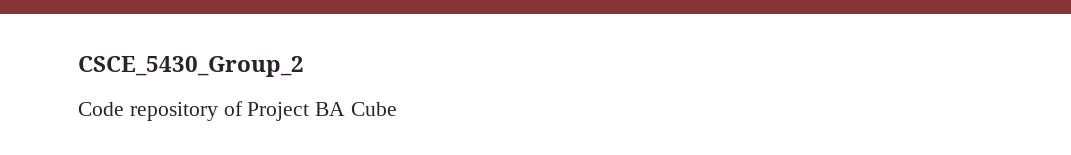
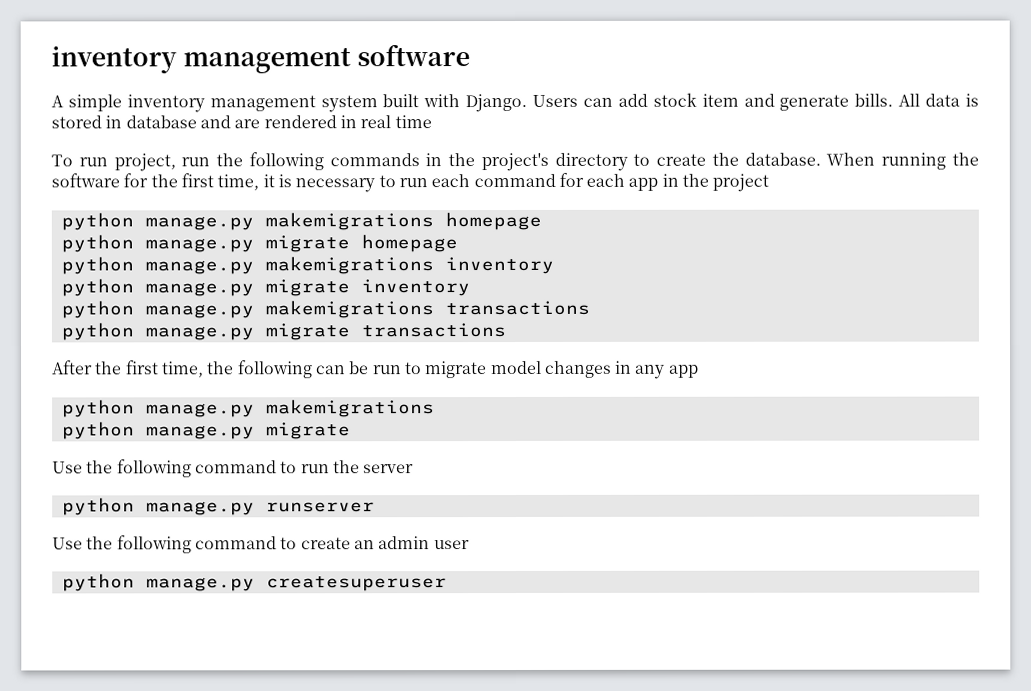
[78,56,304,77] [78,101,398,121] CSCE_5430_Group_2 // Code repository of Project BA Cube -> [51,44,470,74] [51,92,980,113] [51,115,432,129] [51,152,979,172] [51,172,770,193] [60,211,542,231] [60,234,458,253] [60,256,554,275] [60,278,470,297] [60,300,590,319] [60,322,506,341] [52,360,699,379] [61,399,435,418] [61,421,351,440] [52,459,415,478] [61,497,375,516] [52,535,470,554] [61,573,447,592] inventory management software // A simple inventory management system built with Django. Users can add stock item and generate bills. All data is stored in database and are rendered in real time // To run project, run the following commands in the project's directory to create the database. When running the software for the first time, it is necessary to run each command for each app in the project // python manage.py makemigrations homepage // python manage.py migrate homepage // python manage.py makemigrations inventory // python manage.py migrate inventory // python manage.py makemigrations transactions // python manage.py migrate transactions // After the first time, the following can be run to migrate model changes in any app // python manage.py makemigrations // python manage.py migrate // Use the following command to run the server // python manage.py runserver // Use the following command to create an admin user // python manage.py createsuperuser

